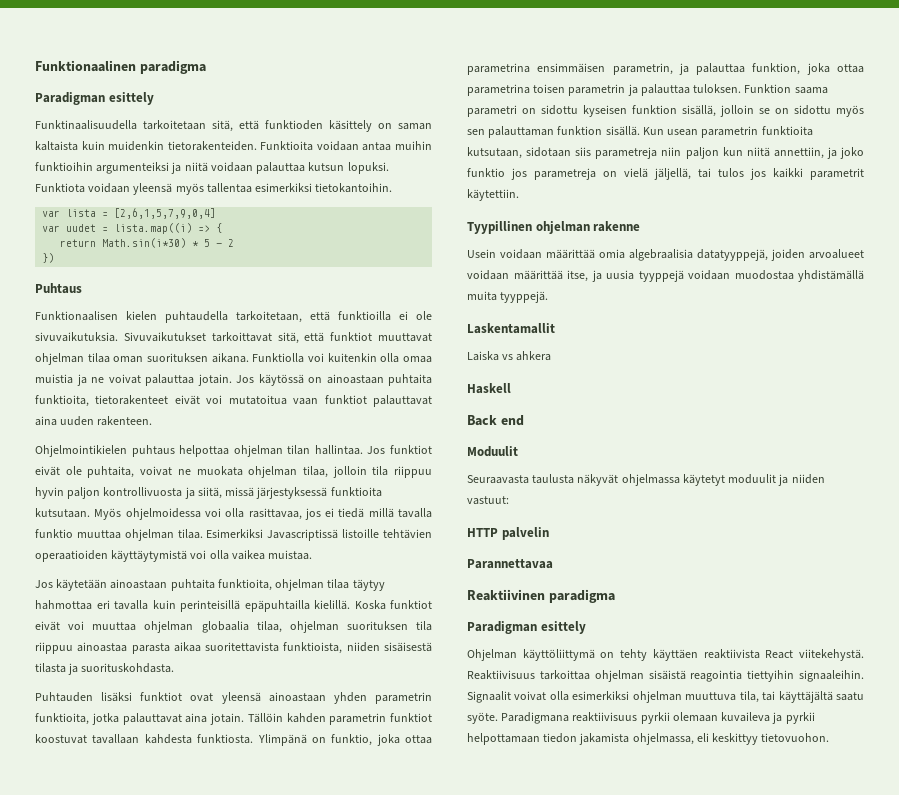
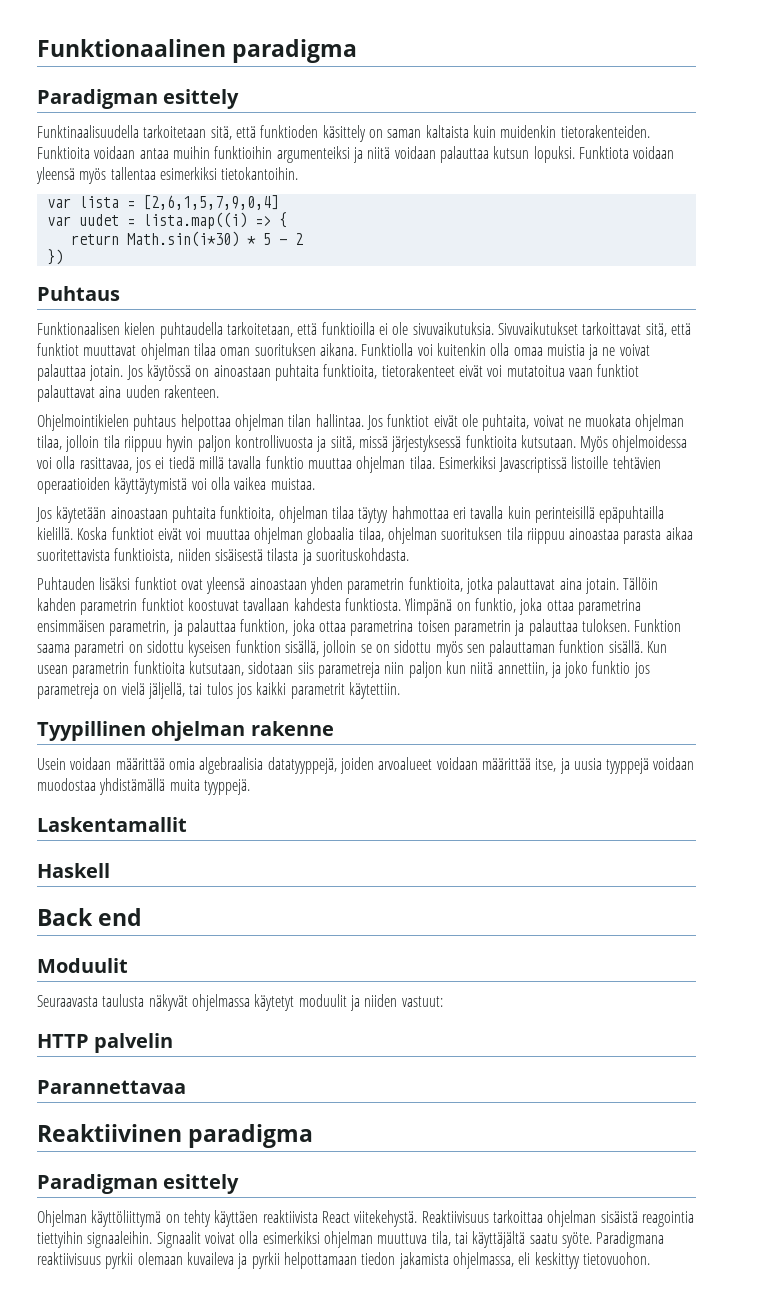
[467,351,552,361] // Laiska vs ahkera -> (187, 824) none

